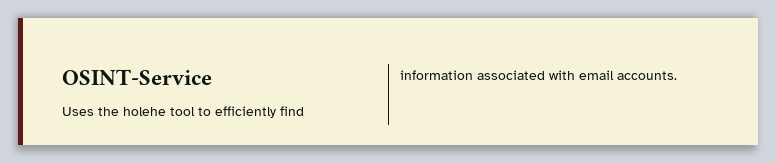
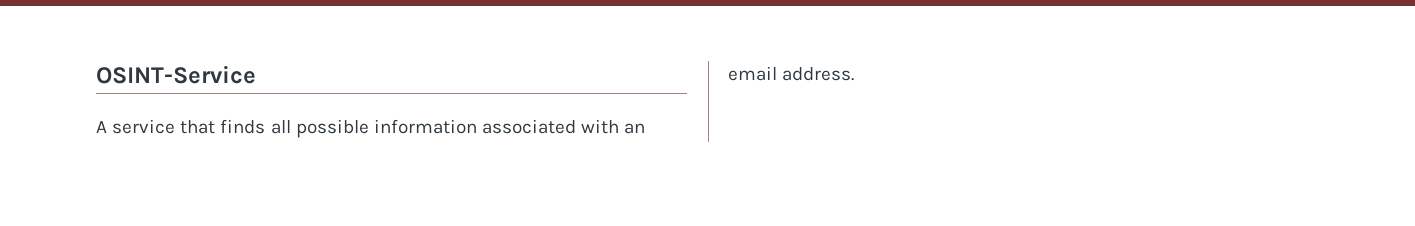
[62,106,304,118] [400,70,677,80] Uses the holehe tool to efficiently find information associated with email accounts. -> [96,119,646,138] [728,66,855,81] A service that finds all possible information associated with an email address.

